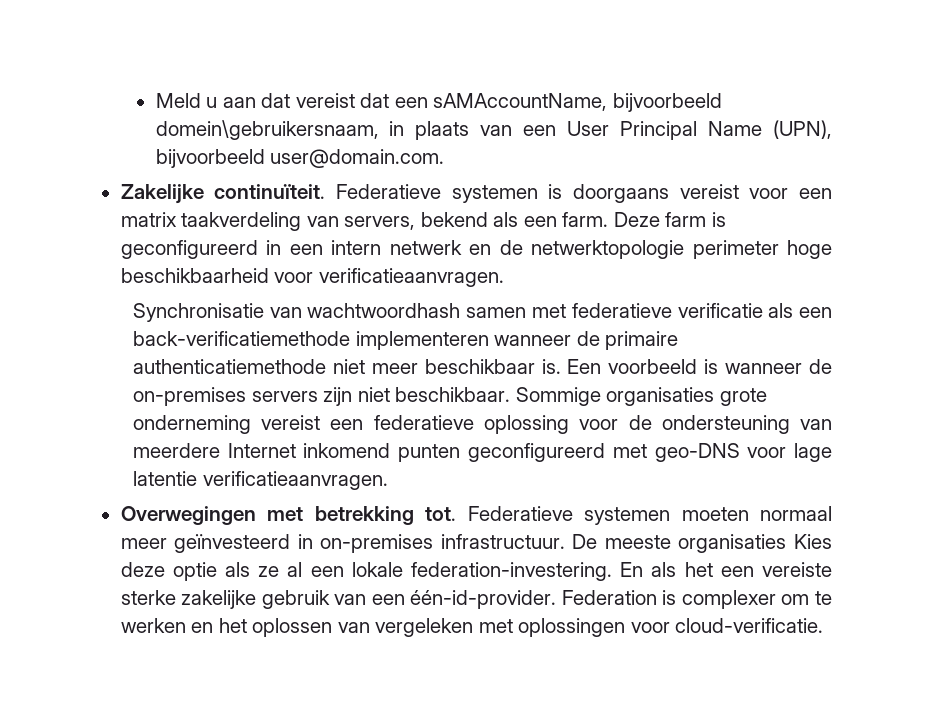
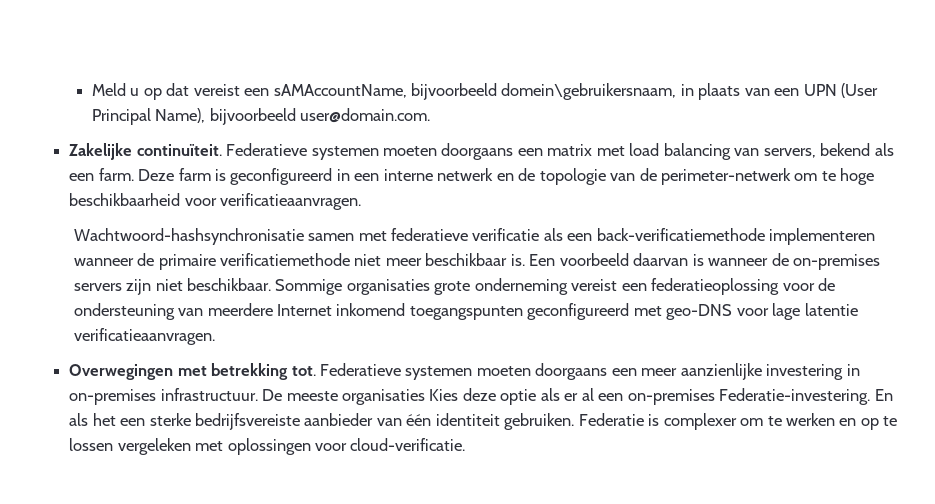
[222,97,256,108] aan -> [143,88,162,100] op
[360,93,390,108] dat -> (240, 90) none
[567,120,833,140] User Principal Name (UPN), -> [803,83,879,98] [91,108,206,125] UPN (User Principal Name),
[548,184,833,203] [120,212,302,231] is doorgaans vereist voor een matrix taakverdeling -> [382,143,731,160] moeten doorgaans een matrix met load balancing
[331,240,382,255] intern -> [383,169,433,181] interne
[531,240,779,259] netwerktopologie perimeter -> [539,168,836,185] topologie van de perimeter-netwerk om te
[132,303,461,322] Synchronisatie van wachtwoordhash -> [73,228,304,245] Wachtwoord-hashsynchronisatie
[132,359,326,374] authenticatiemethode -> [220,253,351,266] verificatiemethode
(698, 366) none -> [633,253,689,266] daarvan
[373,415,569,434] federatieve oplossing -> [651,278,780,295] federatieoplossing
[398,444,461,462] punten -> [409,306,523,320] toegangspunten
[760,506,832,521] [120,534,291,553] normaal meer geïnvesteerd -> [535,363,844,380] doorgaans een meer aanzienlijke investering
[258,566,280,577] ze -> [564,393,579,401] er
[351,562,612,581] lokale federation-investering. -> [627,388,871,405] on-premises Federatie-investering.
[762,562,832,577] [120,590,657,609] vereiste sterke zakelijke gebruik van een één-id-provider. Federation -> [149,413,644,430] sterke bedrijfsvereiste aanbieder van één identiteit gebruiken. Federatie
[218,618,370,637] het oplossen van -> [860,416,898,430] [69,438,114,451] op te lossen

